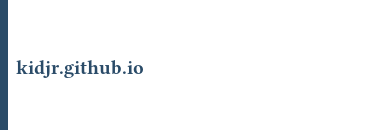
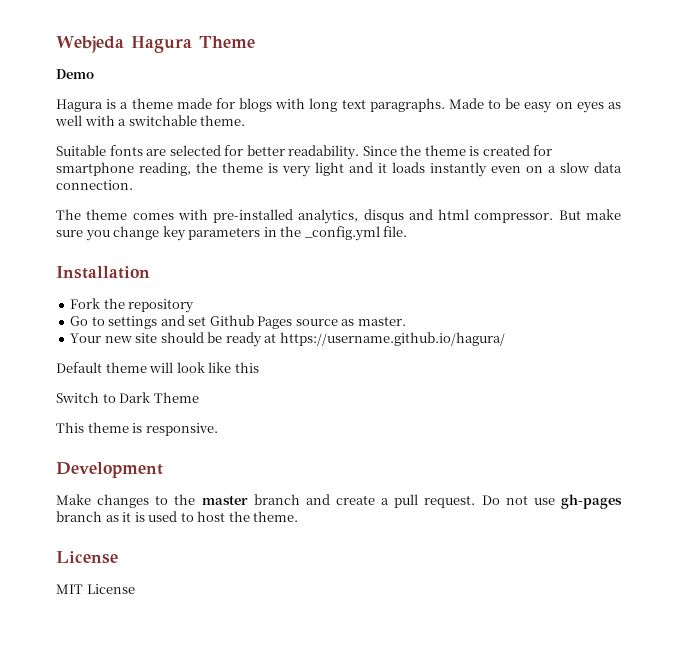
[16,60,144,78] kidjr.github.io -> [56,36,255,53] [56,69,94,79] [56,98,621,113] [55,115,246,126] [56,145,553,160] [56,162,622,177] [56,180,133,190] [56,209,621,224] [56,226,408,241] [56,266,150,279] [70,298,195,313] [70,315,406,329] [70,332,505,347] [56,362,259,373] [56,392,199,403] [56,422,218,436] [56,462,163,478] [56,494,623,509] [56,511,299,522] [56,551,118,564] [56,584,135,594] Webjeda Hagura Theme // Demo // Hagura is a theme made for blogs with long text paragraphs. Made to be easy on eyes as well with a switchable theme. // Suitable fonts are selected for better readability. Since the theme is created for smartphone reading, the theme is very light and it loads instantly even on a slow data connection. // The theme comes with pre-installed analytics, disqus and html compressor. But make sure you change key parameters in the _config.yml file. // Installation // Fork the repository // Go to settings and set Github Pages source as master. // Your new site should be ready at https://username.github.io/hagura/ // Default theme will look like this // Switch to Dark Theme // This theme is responsive. // Development // Make changes to the master branch and create a pull request. Do not use gh-pages branch as it is used to host the theme. // License // MIT License

